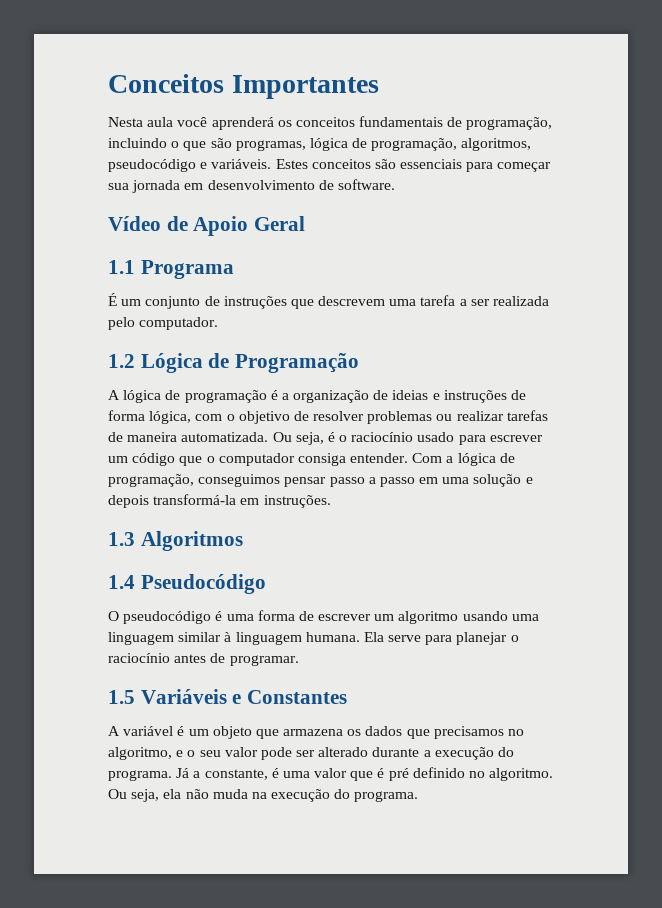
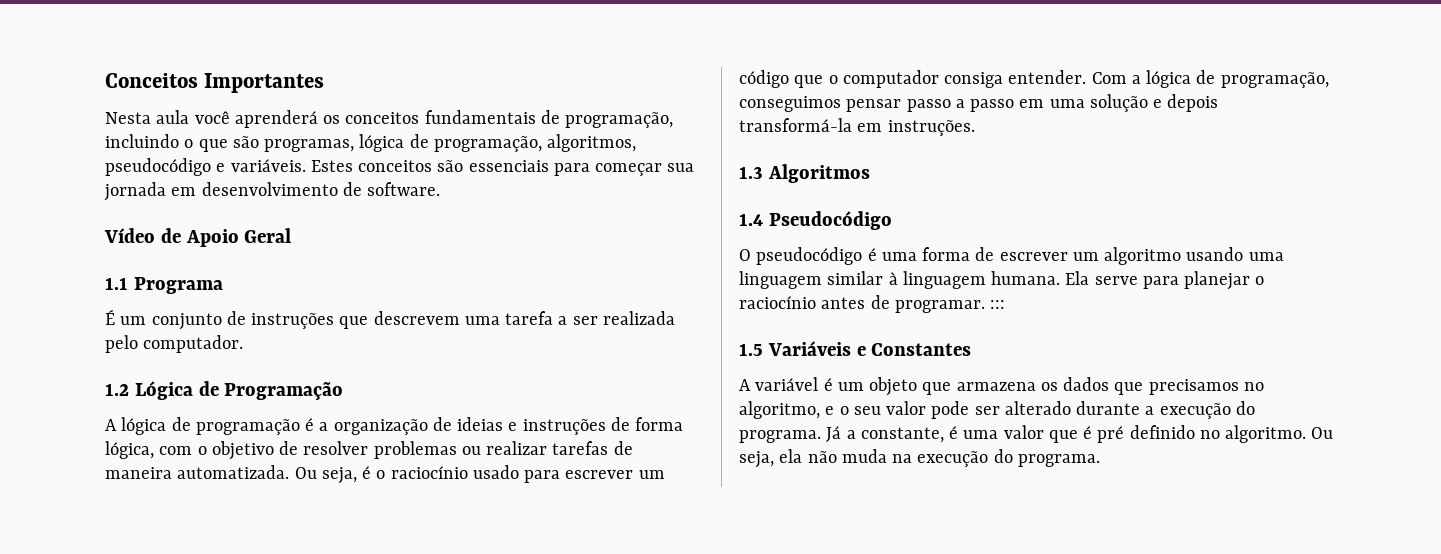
(299, 660) none -> [990,300,1006,309] :::

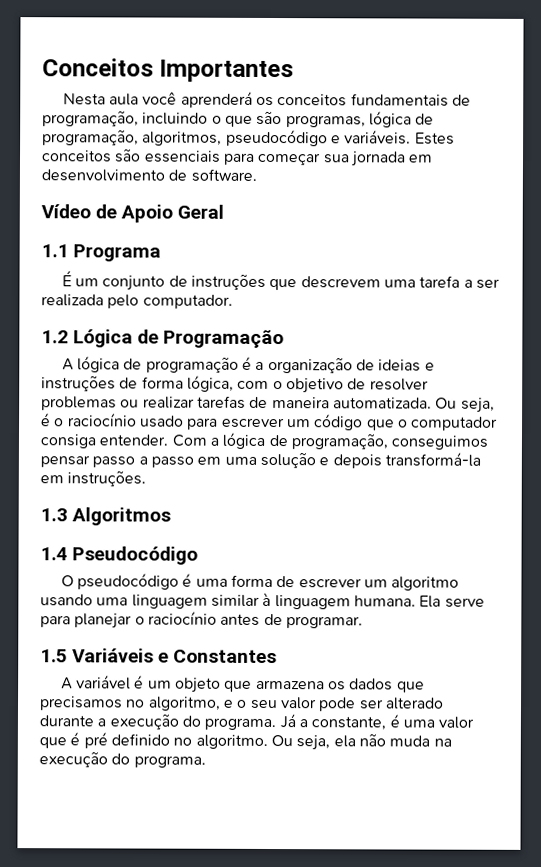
[990,300,1006,309] ::: -> (363, 622) none

